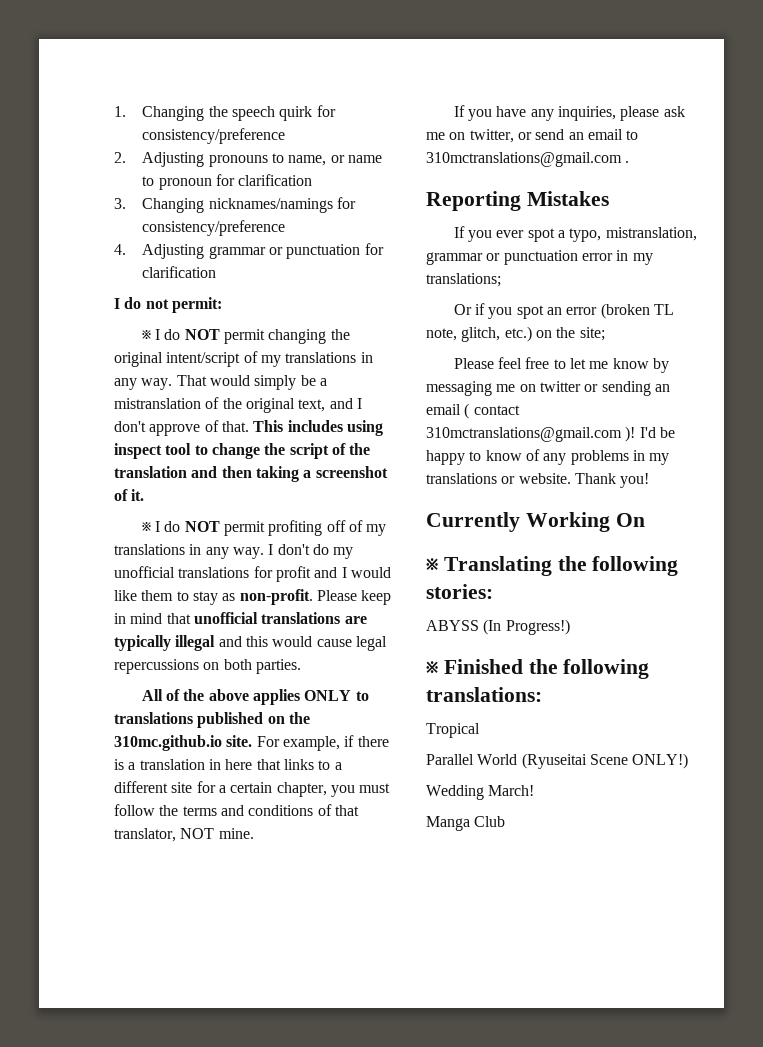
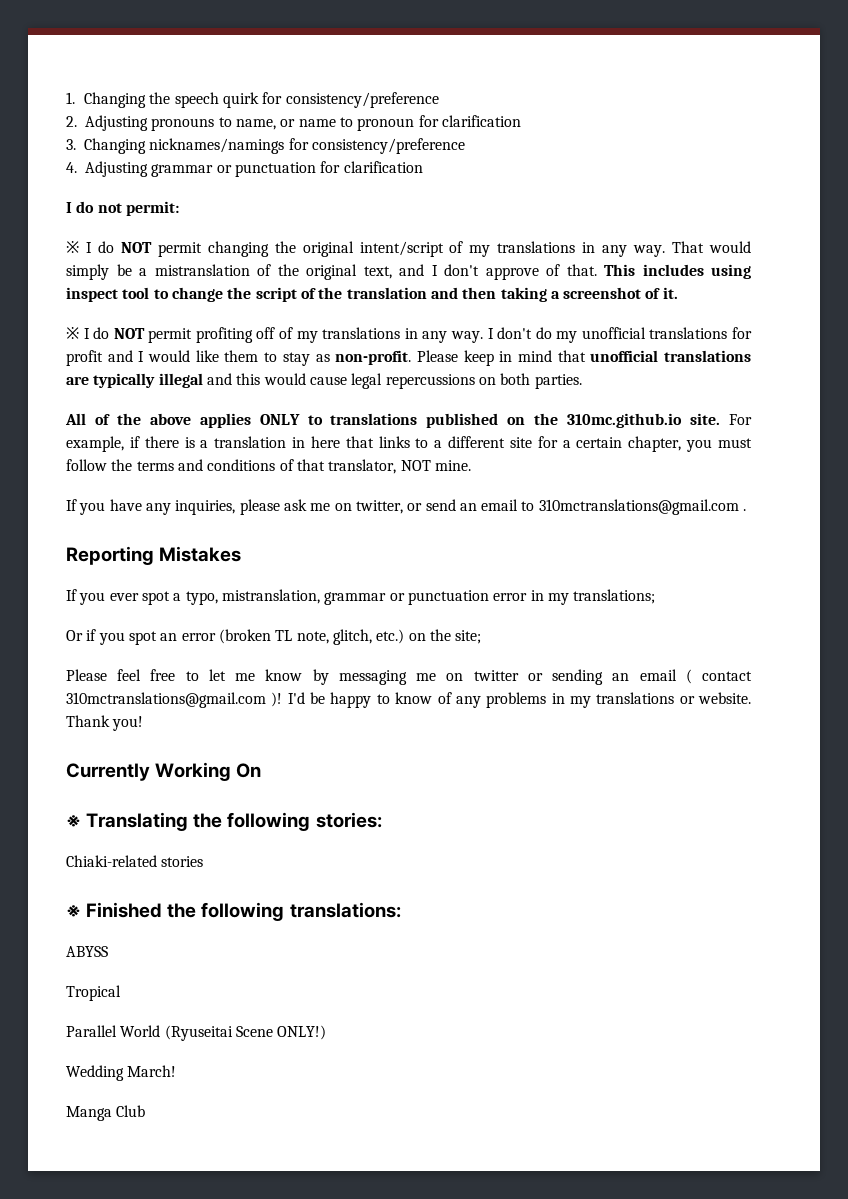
[426,619,570,635] ABYSS (In Progress!) -> [66,855,204,867] Chiaki-related stories
(542, 694) none -> [66,946,108,957] // ABYSS

